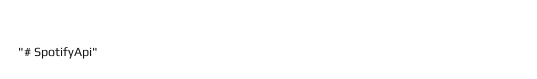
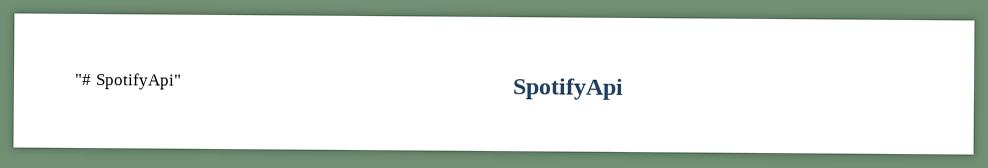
(99, 53) none -> [512,78,624,100] // SpotifyApi

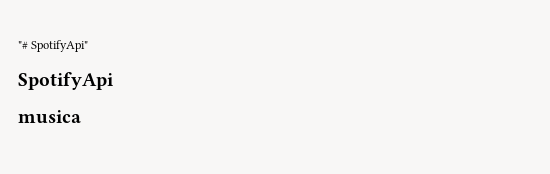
(624, 89) none -> [18,110,81,124] // musica

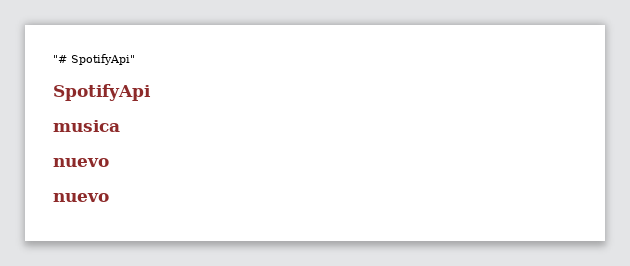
(81, 117) none -> [53,158,109,167] [53,193,109,202] // nuevo // nuevo

